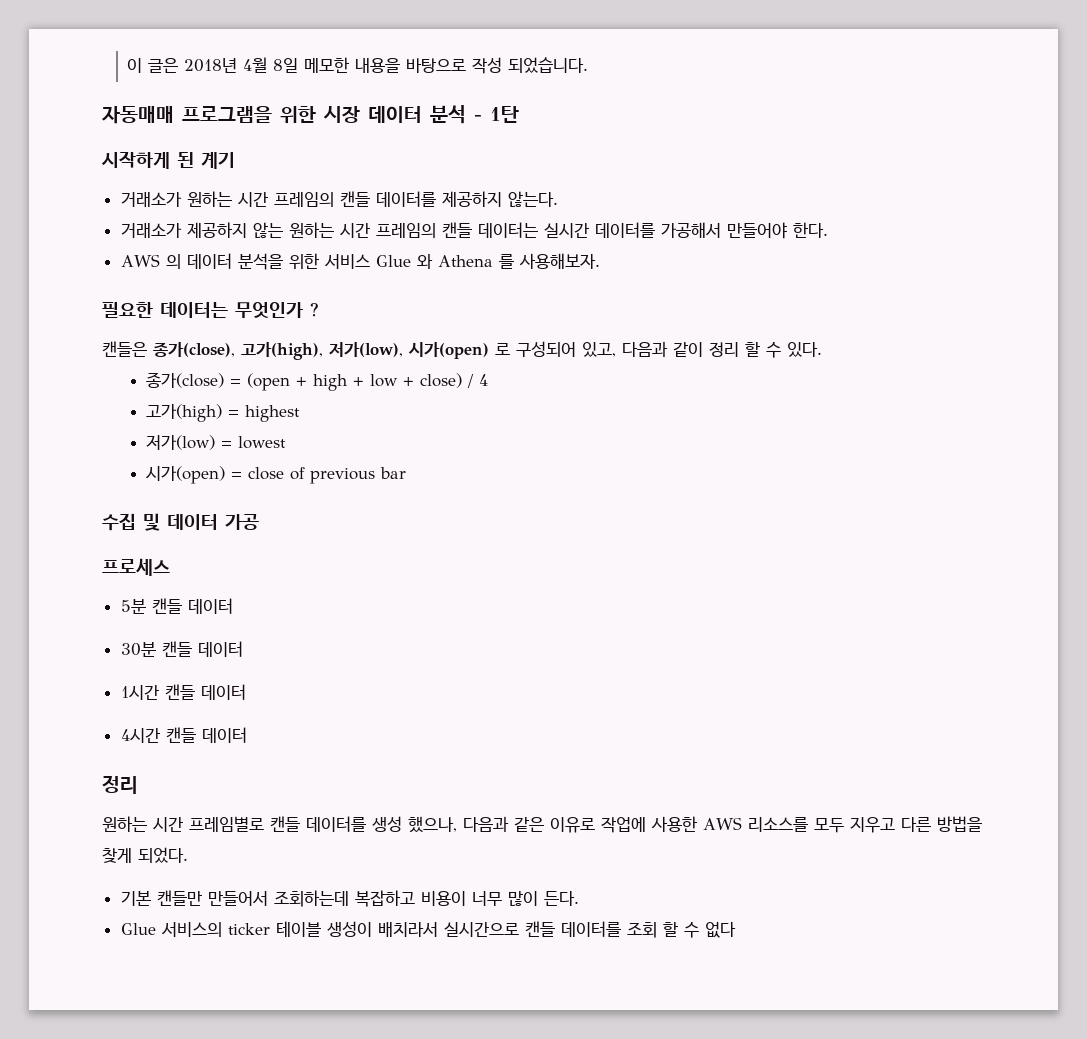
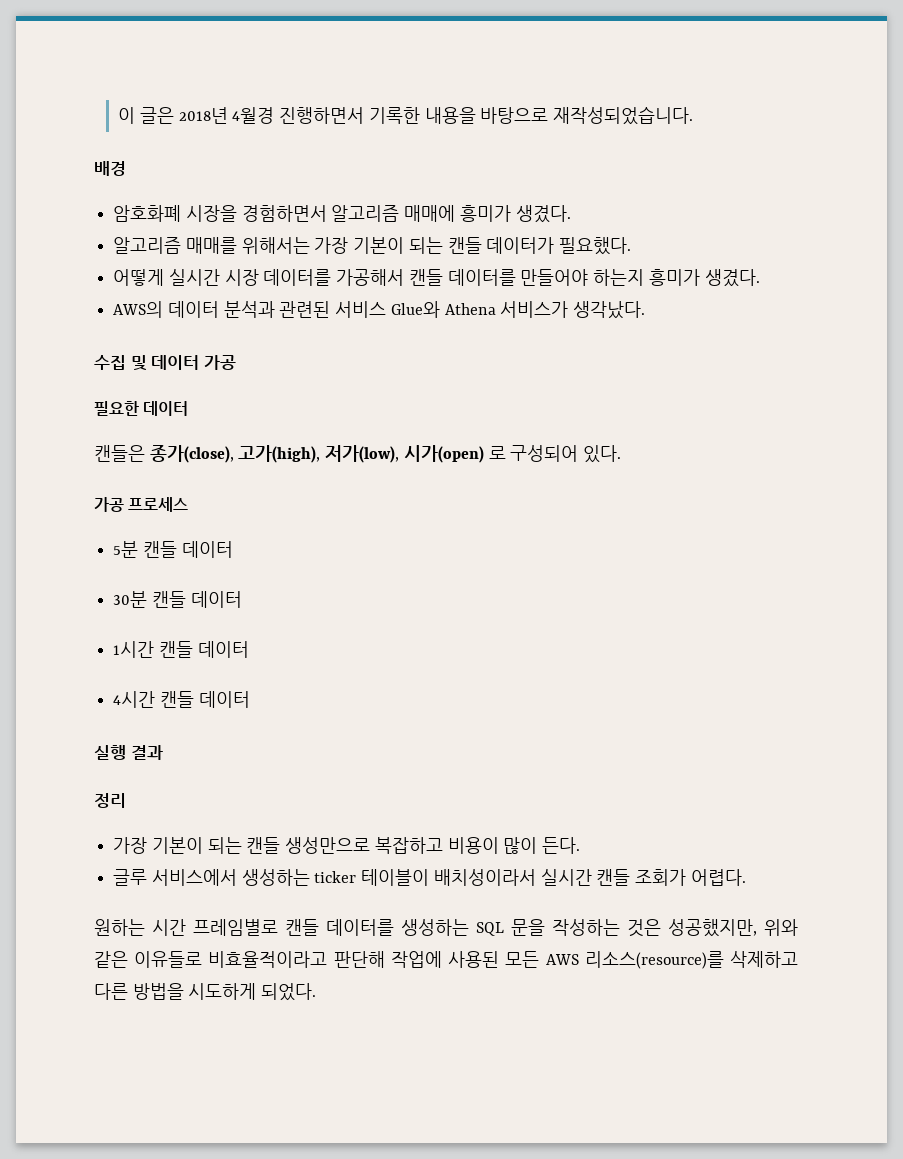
[243,57,589,74] [101,105,519,124] [101,151,235,169] [120,191,558,207] [120,222,828,239] [120,253,600,270] [102,302,319,318] 4월 8일 메모한 내용을 바탕으로 작성 되었습니다. // 자동매매 프로그램을 위한 시장 데이터 분석 - 1탄 // 시작하게 된 계기 // 거래소가 원하는 시간 프레임의 캔들 데이터를 제공하지 않는다. // 거래소가 제공하지 않는 원하는 시간 프레임의 캔들 데이터는 실시간 데이터를 가공해서 만들어야 한다. // AWS 의 데이터 분석을 위한 서비스 Glue 와 Athena 를 사용해보자. // 필요한 데이터는 무엇인가 ? -> [232,106,694,125] [94,161,126,176] [113,205,571,223] [113,237,632,255] [113,269,760,287] [113,301,646,319] [94,355,236,371] [94,401,189,416] 4월경 진행하면서 기록한 내용을 바탕으로 재작성되었습니다. // 배경 // 암호화폐 시장을 경험하면서 알고리즘 매매에 흥미가 생겼다. // 알고리즘 매매를 위해서는 가장 기본이 되는 캔들 데이터가 필요했다. // 어떻게 실시간 시장 데이터를 가공해서 캔들 데이터를 만들어야 하는지 흥미가 생겼다. // AWS의 데이터 분석과 관련된 서비스 Glue와 Athena 서비스가 생각났다. // 수집 및 데이터 가공 // 필요한 데이터
[582,341,822,358] [146,372,489,391] [146,404,301,422] [146,435,287,450] [146,466,407,484] [102,513,259,531] 있고, 다음과 같이 정리 할 수 있다. // 종가(close) = (open + high + low + close) / 4 // 고가(high) = highest // 저가(low) = lowest // 시가(open) = close of previous bar // 수집 및 데이터 가공 // -> [583,445,622,463] [94,497,124,512] 있다. // 가공
[102,775,138,794] // 정리 -> [94,745,163,760] [94,793,126,808] [113,837,581,854] [113,869,746,886] // 실행 결과 // 정리 // 가장 기본이 되는 캔들 생성만으로 복잡하고 비용이 많이 든다. // 글루 서비스에서 생성하는 ticker 테이블이 배치성이라서 실시간 캔들 조회가 어렵다.
[372,816,895,833] 생성 했으나, 다음과 같은 이유로 작업에 사용한 AWS 리소스를 모두 지우고 -> [401,919,798,937] [94,951,798,969] 생성하는 SQL 문을 작성하는 것은 성공했지만, 위와 같은 이유들로 비효율적이라고 판단해 작업에 사용된 모든 AWS 리소스(resource)를 삭제하고
[102,848,132,863] 찾게 -> [188,983,257,1000] 시도하게
[120,890,579,907] [120,921,736,938] // 기본 캔들만 만들어서 조회하는데 복잡하고 비용이 너무 많이 든다. // Glue 서비스의 ticker 테이블 생성이 배치라서 실시간으로 캔들 데이터를 조회 할 수 없다 -> (317, 992) none

